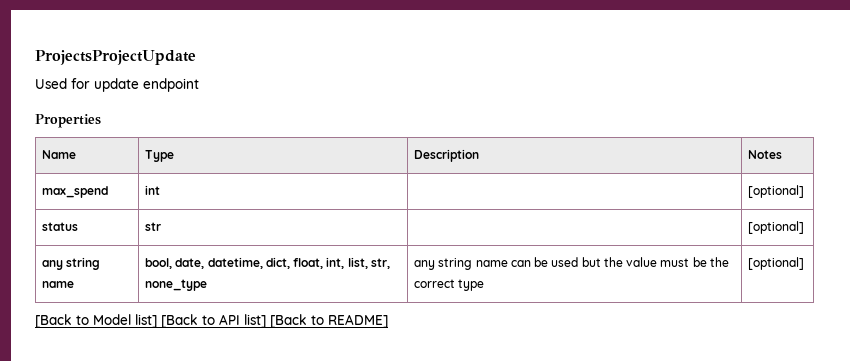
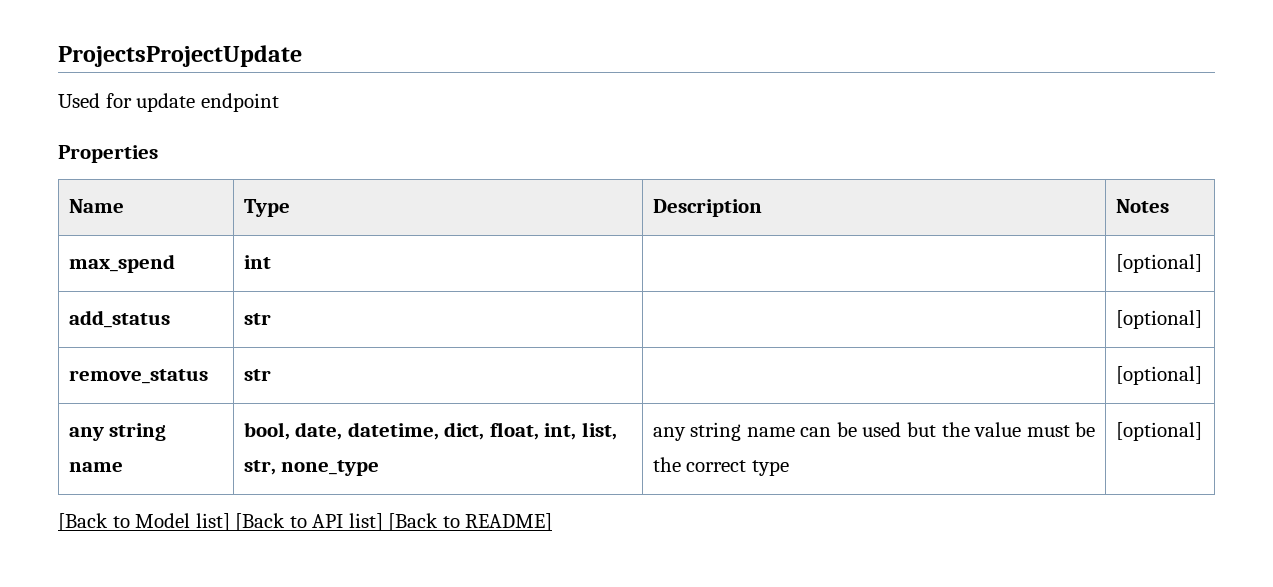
[42,222,79,231] status -> [68,310,170,328] [243,313,271,325] [1115,310,1202,329] [68,369,208,384] add_status | str | | [optional] // remove_status

